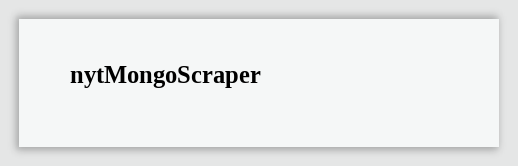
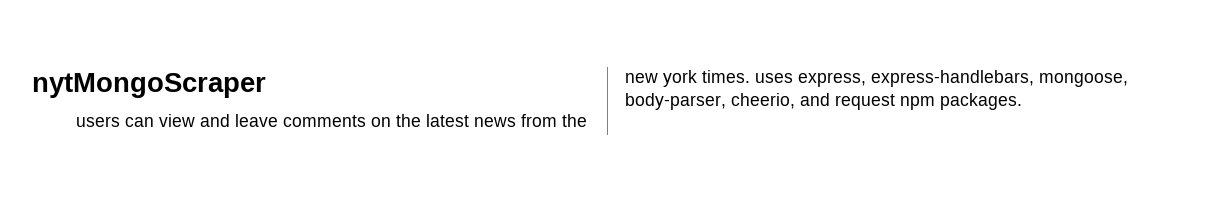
(261, 77) none -> [76,114,588,127] [625,70,1128,87] [625,93,1022,110] // users can view and leave comments on the latest news from the new york times. uses express, express-handlebars, mongoose, body-parser, cheerio, and request npm packages.

